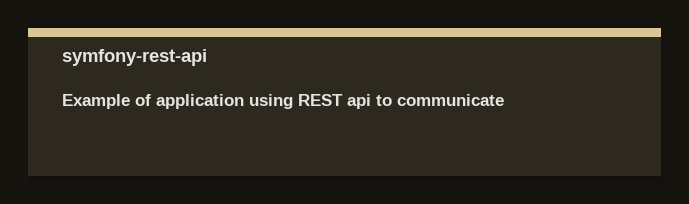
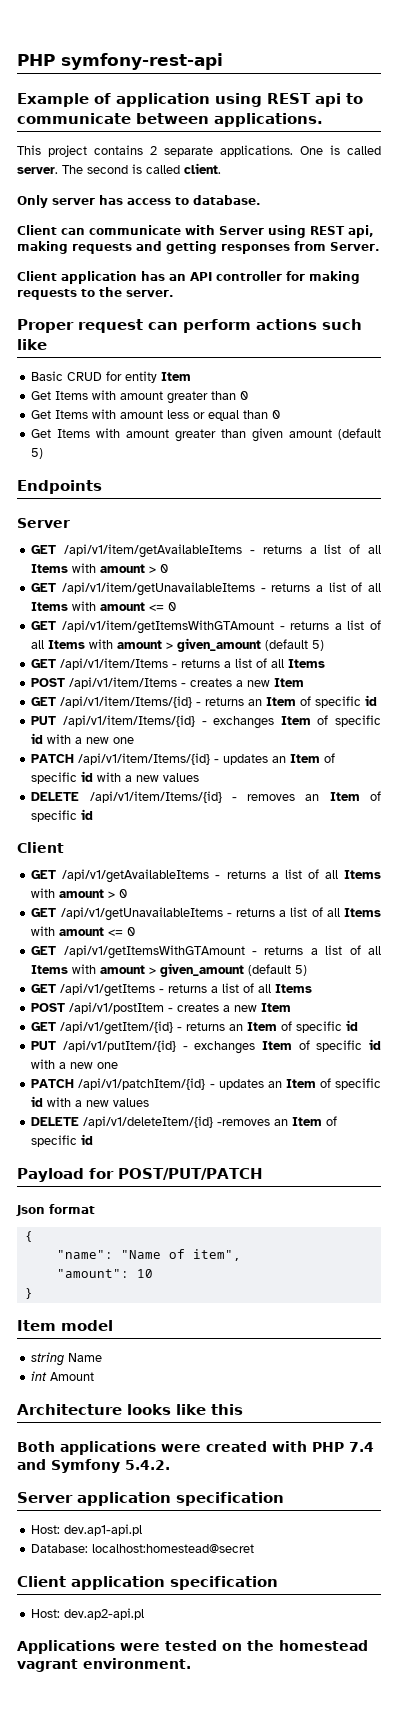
(62, 57) none -> [17,54,55,66] PHP
(504, 100) none -> [136,113,323,127] [17,145,381,157] [17,163,221,174] [17,195,261,208] [17,225,374,238] [17,241,380,254] [17,271,360,284] [17,287,174,300] [17,319,362,333] [17,339,47,350] [31,371,192,383] [31,390,249,404] [31,409,281,421] [31,428,381,442] [31,448,44,459] [17,480,102,494] [17,518,70,528] [31,544,381,558] [31,563,169,573] [31,582,381,596] [31,601,177,611] [31,620,382,634] [31,638,325,652] [31,658,326,670] [31,677,305,689] [31,695,378,708] [31,715,381,729] [31,733,135,744] [31,753,336,765] [31,771,200,784] [31,791,381,803] [31,809,94,822] [17,842,64,853] [31,869,381,883] [31,888,128,898] [31,907,381,921] [31,926,136,936] [31,945,381,959] [31,963,308,977] [31,983,313,997] [31,1002,292,1014] [31,1020,359,1035] [31,1039,381,1054] [31,1059,119,1069] [31,1078,382,1090] [31,1096,150,1107] [31,1116,338,1128] [31,1134,94,1147] [17,1168,263,1182] [16,1204,95,1216] [24,1231,33,1242] [56,1249,241,1261] [56,1269,153,1278] [24,1288,33,1299] [17,1320,113,1331] [31,1352,103,1366] [31,1371,95,1381] [17,1404,243,1415] [17,1441,374,1455] [17,1459,170,1473] [17,1492,284,1506] [31,1524,143,1536] [31,1544,255,1553] [17,1576,278,1590] [31,1608,145,1620] [17,1640,368,1654] [17,1658,191,1672] between applications. // This project contains 2 separate applications. One is called server. The second is called client. // Only server has access to database. // Client can communicate with Server using REST api, making requests and getting responses from Server. // Client application has an API controller for making requests to the server. // Proper request can perform actions such like // Basic CRUD for entity Item // Get Items with amount greater than 0 // Get Items with amount less or equal than 0 // Get Items with amount greater than given amount (default 5) // Endpoints // Server // GET /api/v1/item/getAvailableItems - returns a list of all Items with amount > 0 // GET /api/v1/item/getUnavailableItems - returns a list of all Items with amount <= 0 // GET /api/v1/item/getItemsWithGTAmount - returns a list of all Items with amount > given_amount (default 5) // GET /api/v1/item/Items - returns a list of all Items // POST /api/v1/item/Items - creates a new Item // GET /api/v1/item/Items/{id} - returns an Item of specific id // PUT /api/v1/item/Items/{id} - exchanges Item of specific id with a new one // PATCH /api/v1/item/Items/{id} - updates an Item of specific id with a new values // DELETE /api/v1/item/Items/{id} - removes an Item of specific id // Client // GET /api/v1/getAvailableItems - returns a list of all Items with amount > 0 // GET /api/v1/getUnavailableItems - returns a list of all Items with amount <= 0 // GET /api/v1/getItemsWithGTAmount - returns a list of all Items with amount > given_amount (default 5) // GET /api/v1/getItems - returns a list of all Items // POST /api/v1/postItem - creates a new Item // GET /api/v1/getItem/{id} - returns an Item of specific id // PUT /api/v1/putItem/{id} - exchanges Item of specific id with a new one // PATCH /api/v1/patchItem/{id} - updates an Item of specific id with a new values // DELETE /api/v1/deleteItem/{id} -removes an Item of specific id // Payload for POST/PUT/PATCH // Json format // { // "name": "Name of item", // "amount": 10 // } // Item model // string Name // int Amount // Architecture looks like this // Both applications were created with PHP 7.4 and Symfony 5.4.2. // Server application specification // Host: dev.ap1-api.pl // Database: localhost:homestead@secret // Client application specification // Host: dev.ap2-api.pl // Applications were tested on the homestead vagrant environment.

